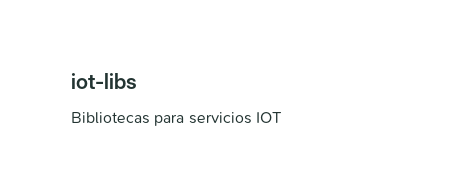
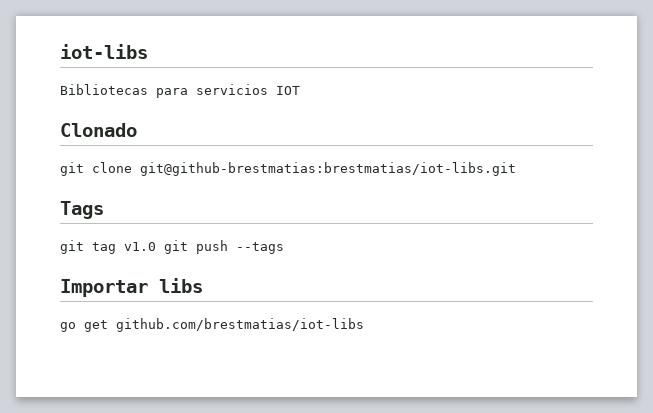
(282, 117) none -> [60,123,137,137] [60,162,516,176] [60,201,104,219] [60,240,284,254] [60,278,203,297] [60,318,364,332] // Clonado // git clone git@github-brestmatias:brestmatias/iot-libs.git // Tags // git tag v1.0 git push --tags // Importar libs // go get github.com/brestmatias/iot-libs

